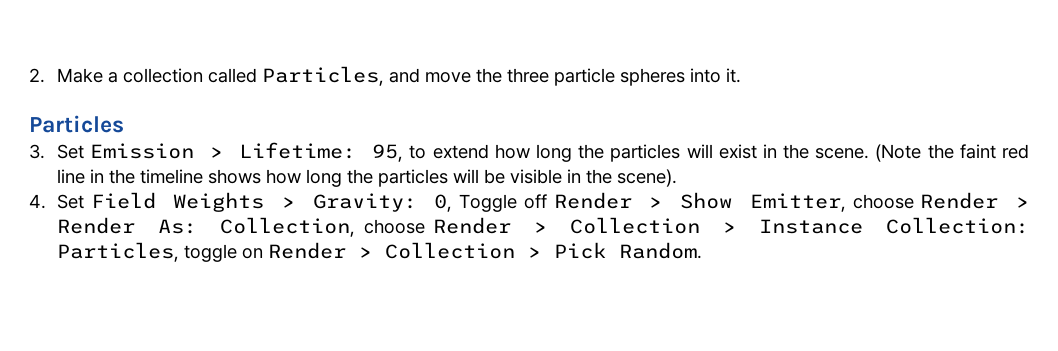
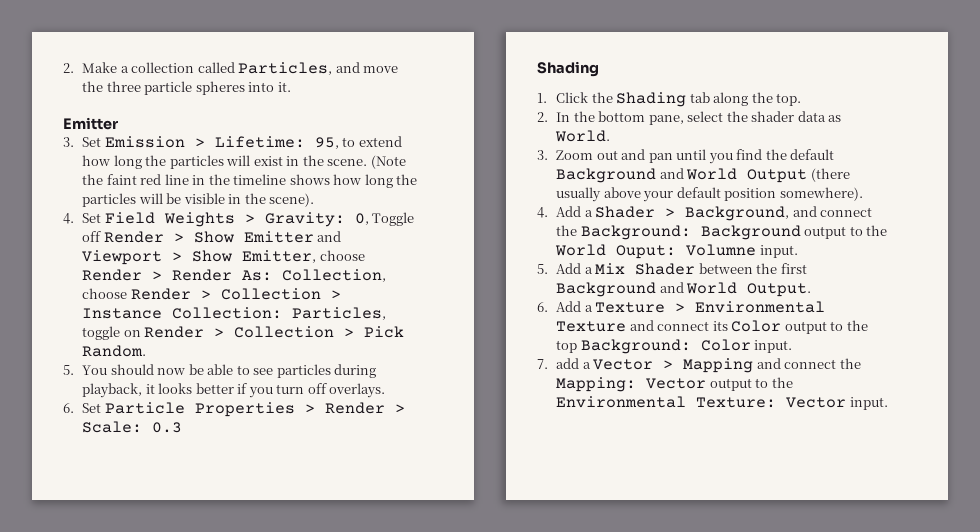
[29,115,124,133] Particles -> [63,117,118,130] Emitter
(733, 200) none -> [243,231,342,243] [82,250,233,265] Emitter and Viewport > Show
(702, 250) none -> [63,364,377,378] [82,383,386,398] [63,402,405,417] [82,421,183,433] [537,61,599,77] [537,92,802,107] [537,111,842,125] [555,130,611,142] [537,149,835,164] [556,168,850,183] [556,187,863,202] [537,206,873,221] [556,225,888,240] [555,244,798,259] [537,263,807,275] [556,282,812,297] [537,301,826,313] [556,320,868,334] [556,339,793,354] [537,358,861,373] [556,377,793,392] [556,396,888,410] // 5. You should now be able to see particles during playback, it looks better if you turn off overlays. // 6. Set Particle Properties > Render > Scale: 0.3 // Shading // 1. Click the Shading tab along the top. // 2. In the bottom pane, select the shader data as World. // 3. Zoom out and pan until you find the default Background and World Output (there usually above your default position somewhere). // 4. Add a Shader > Background, and connect the Background: Background output to the World Ouput: Volumne input. // 5. Add a Mix Shader between the first Background and World Output. // 6. Add a Texture > Environmental Texture and connect its Color output to the top Background: Color input. // 7. add a Vector > Mapping and connect the Mapping: Vector output to the Environmental Texture: Vector input.

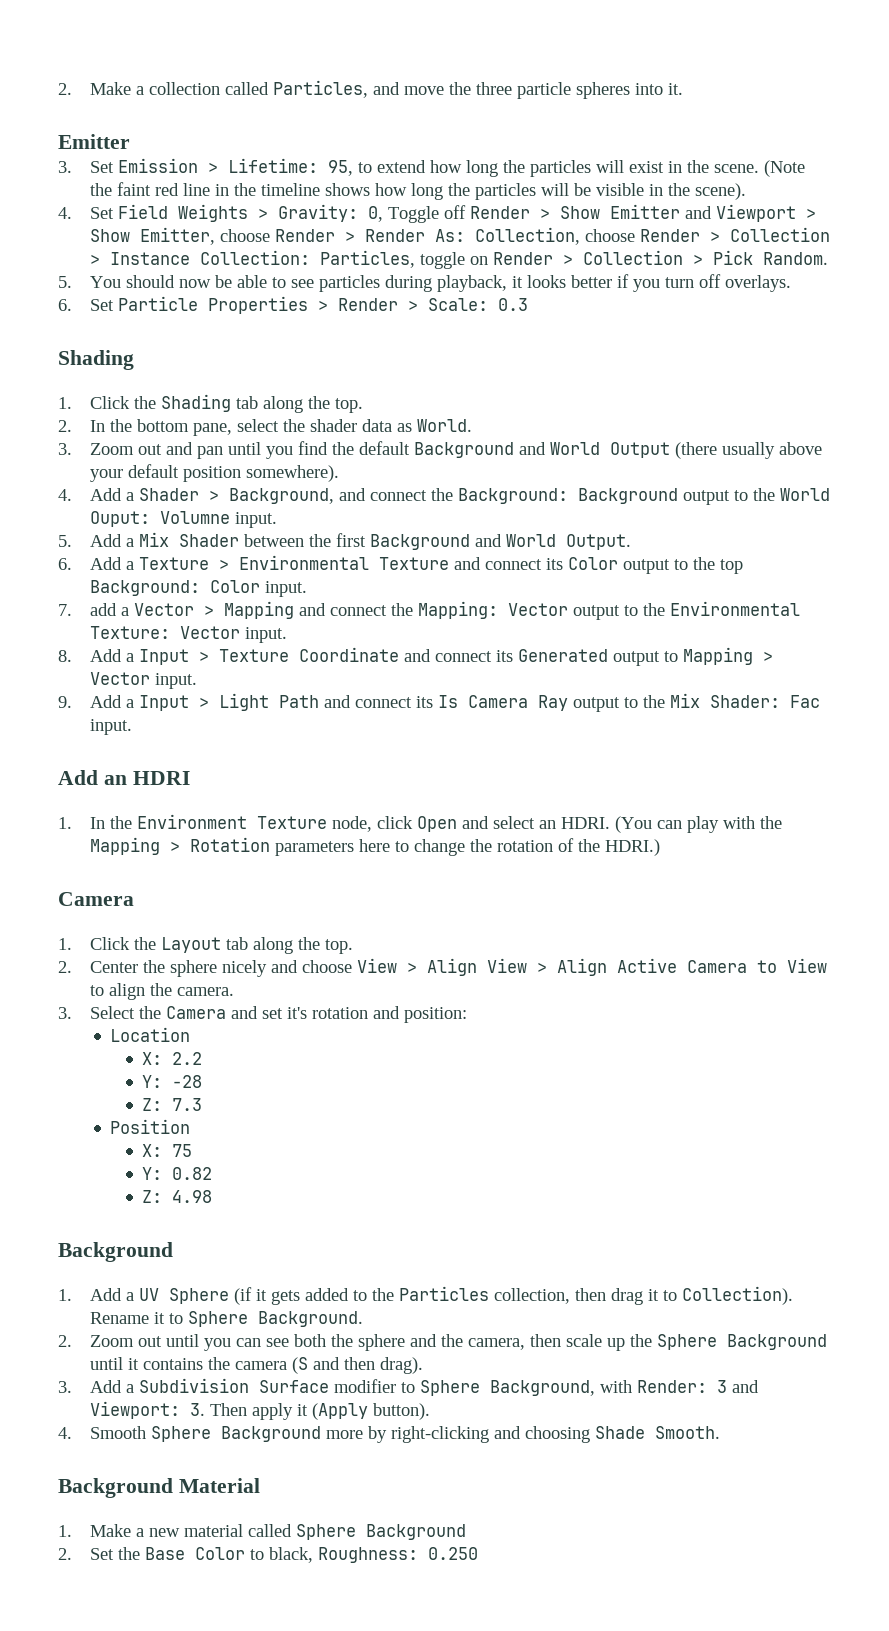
(888, 403) none -> [58,647,774,666] [90,672,198,689] [58,693,821,712] [90,719,133,735] [58,770,190,785] [58,814,783,833] [90,837,661,856] [58,892,134,906] [58,937,354,954] [58,958,828,977] [90,983,235,1000] [58,1006,468,1023] [110,1027,191,1042] [142,1052,203,1065] [142,1075,203,1088] [142,1098,203,1111] [110,1119,191,1134] [142,1144,193,1157] [142,1167,213,1180] [142,1190,213,1203] [58,1242,173,1262] [58,1286,794,1305] [90,1311,364,1327] [58,1334,828,1351] [90,1357,424,1374] [58,1378,760,1396] [90,1401,431,1420] [58,1426,721,1443] [58,1478,260,1498] [58,1524,467,1540] [58,1547,479,1563] // 8. Add a Input > Texture Coordinate and connect its Generated output to Mapping > Vector input. // 9. Add a Input > Light Path and connect its Is Camera Ray output to the Mix Shader: Fac input. // Add an HDRI // 1. In the Environment Texture node, click Open and select an HDRI. (You can play with the Mapping > Rotation parameters here to change the rotation of the HDRI.) // Camera // 1. Click the Layout tab along the top. // 2. Center the sphere nicely and choose View > Align View > Align Active Camera to View to align the camera. // 3. Select the Camera and set it's rotation and position: // Location // X: 2.2 // Y: -28 // Z: 7.3 // Position // X: 75 // Y: 0.82 // Z: 4.98 // Background // 1. Add a UV Sphere (if it gets added to the Particles collection, then drag it to Collection). Rename it to Sphere Background. // 2. Zoom out until you can see both the sphere and the camera, then scale up the Sphere Background until it contains the camera (S and then drag). // 3. Add a Subdivision Surface modifier to Sphere Background, with Render: 3 and Viewport: 3. Then apply it (Apply button). // 4. Smooth Sphere Background more by right-clicking and choosing Shade Smooth. // Background Material // 1. Make a new material called Sphere Background // 2. Set the Base Color to black, Roughness: 0.250

